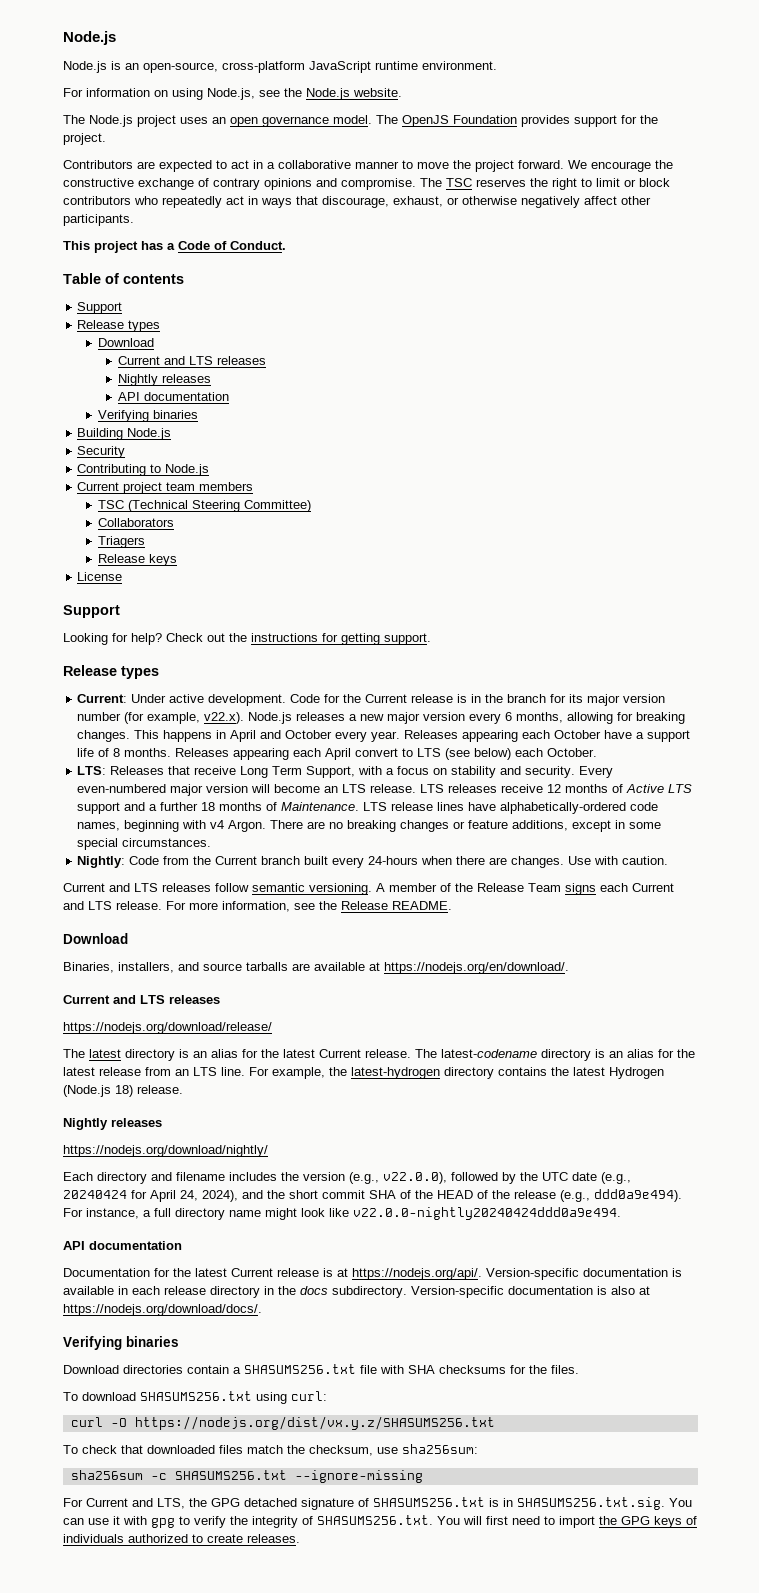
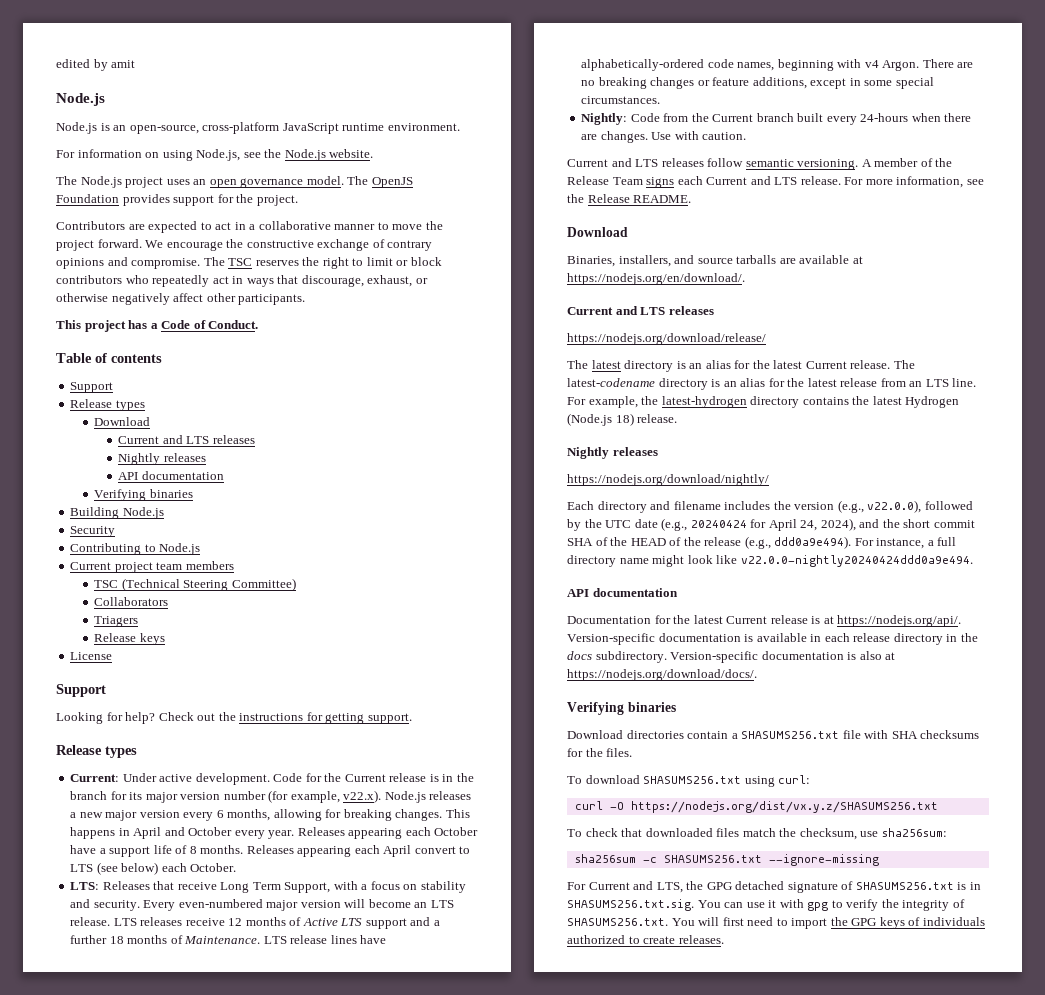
(63, 38) none -> [56,59,136,71] edited by amit //

